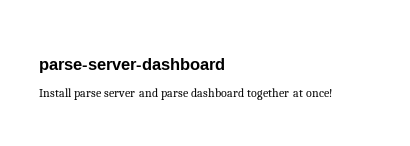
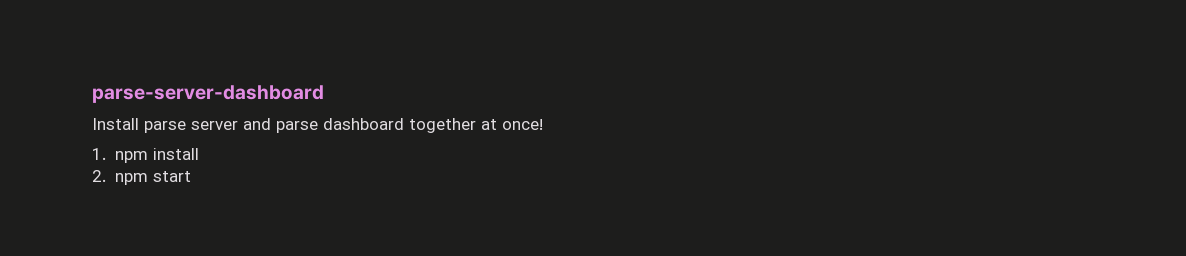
(332, 93) none -> [92,148,199,163] [92,170,191,185] // 1. npm install // 2. npm start

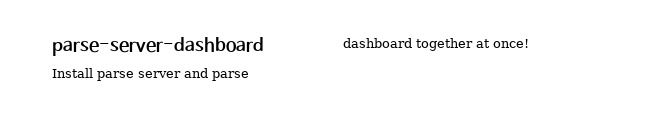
[92,148,199,163] [92,170,191,185] // 1. npm install // 2. npm start -> (529, 43) none

